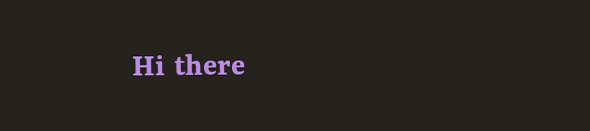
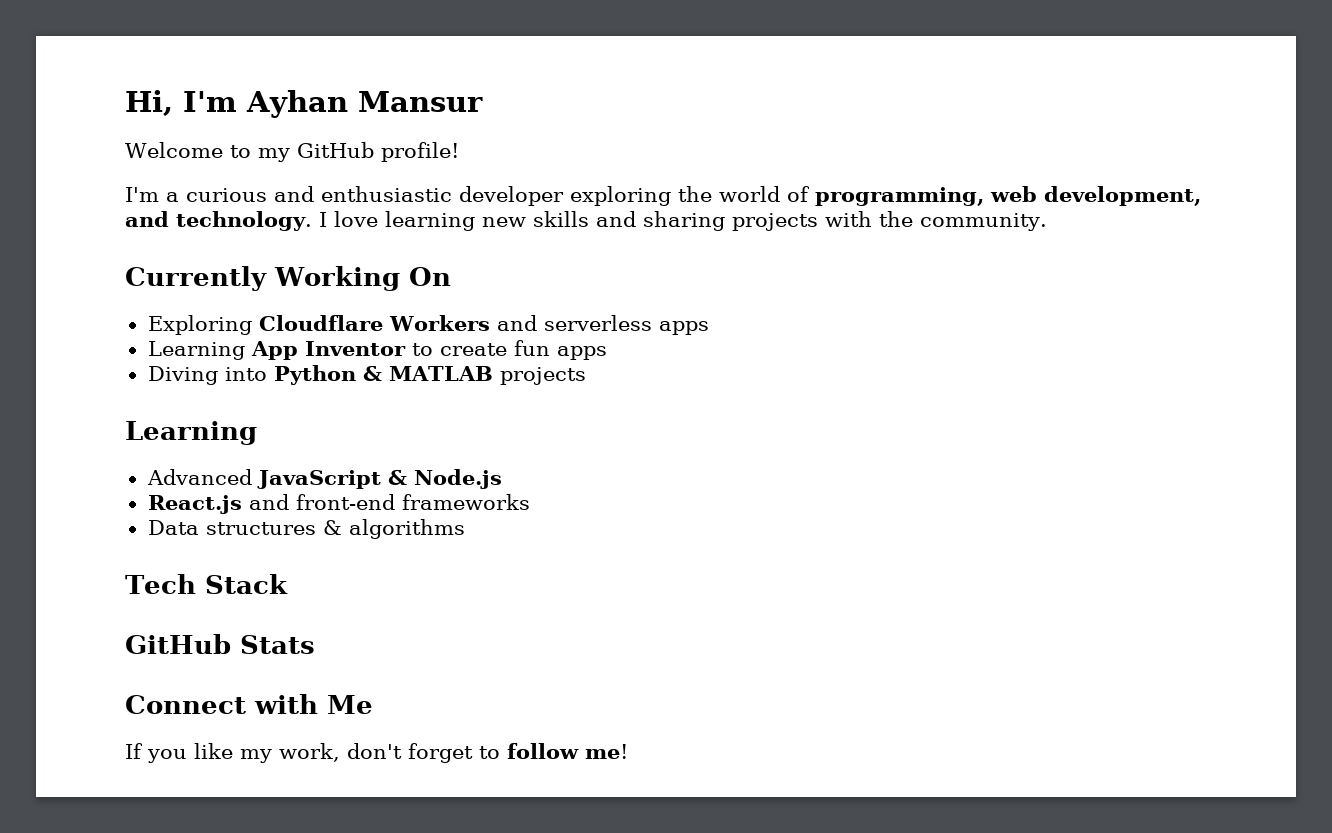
[131,53,246,76] Hi there -> [125,90,483,118] [125,142,459,162] [125,186,1201,206] [125,211,1047,231] [125,266,451,291] [147,315,709,335] [147,340,607,360] [147,365,586,385] [125,421,257,445] [146,469,502,489] [147,494,530,514] [147,519,465,539] [125,574,288,594] [125,634,315,654] [125,694,373,714] [125,743,628,763] Hi, I'm Ayhan Mansur // Welcome to my GitHub profile! // I'm a curious and enthusiastic developer exploring the world of programming, web development, and technology. I love learning new skills and sharing projects with the community. // Currently Working On // Exploring Cloudflare Workers and serverless apps // Learning App Inventor to create fun apps // Diving into Python & MATLAB projects // Learning // Advanced JavaScript & Node.js // React.js and front-end frameworks // Data structures & algorithms // Tech Stack // GitHub Stats // Connect with Me // If you like my work, don't forget to follow me!

